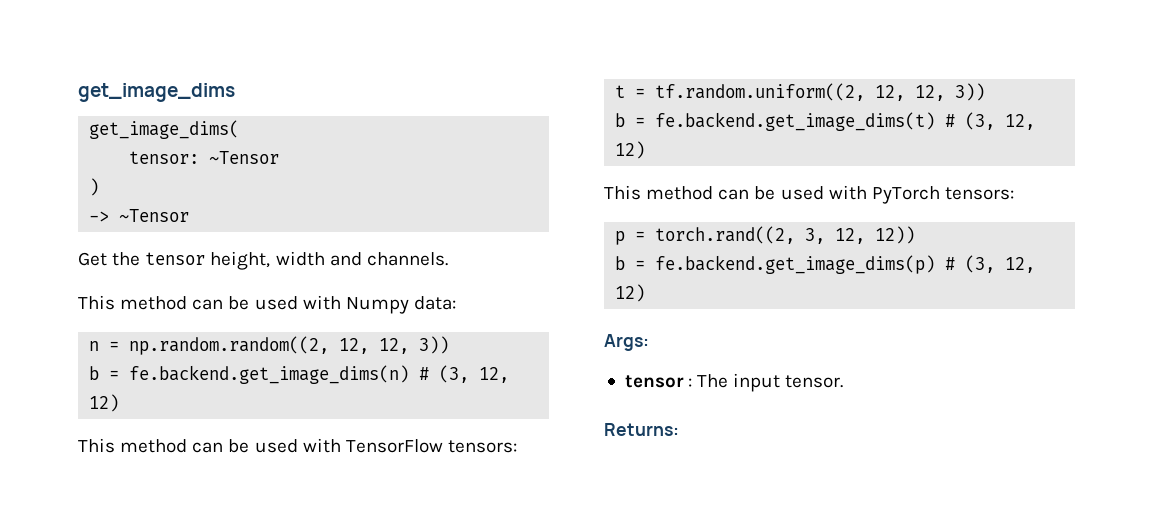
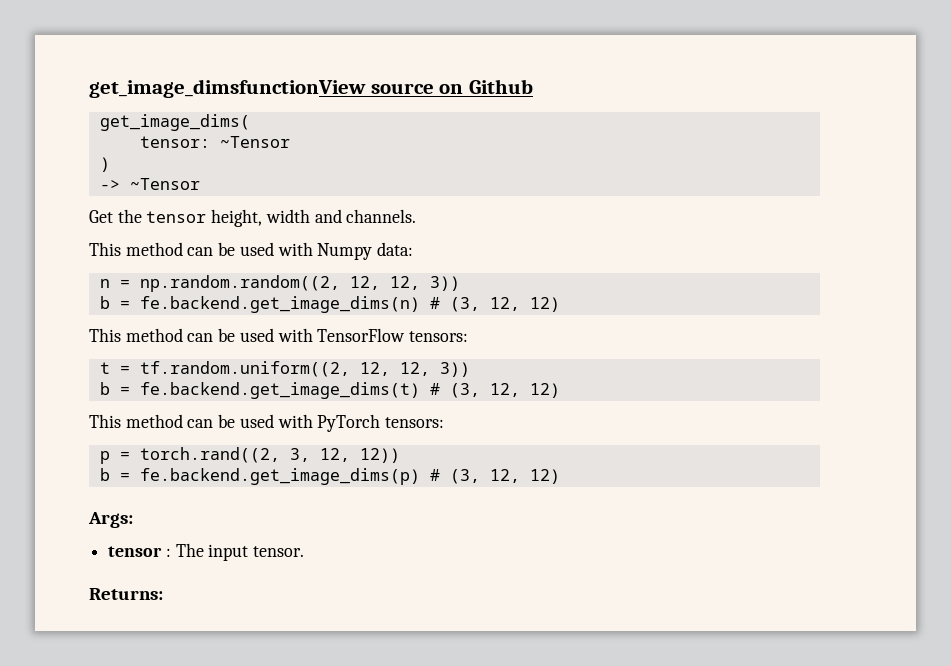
[78,83,235,102] get_image_dims -> [89,79,533,98] get_image_dimsfunctionView source on Github

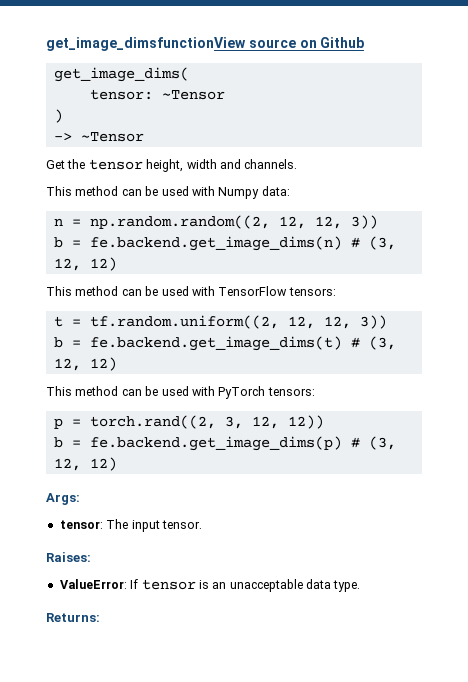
[108,546,171,557] tensor : -> [59,520,103,529] tensor:
(305, 551) none -> [46,552,91,562] [59,579,361,592] // Raises: // ValueError: If tensor is an unacceptable data type.

